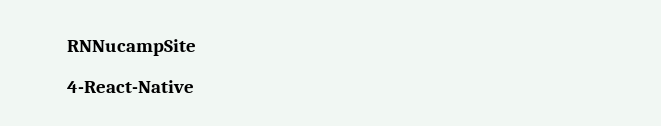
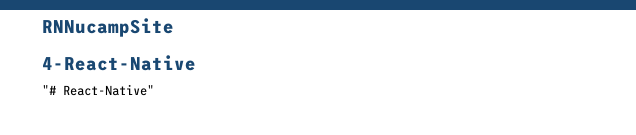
(194, 86) none -> [42,84,154,96] // "# React-Native"

